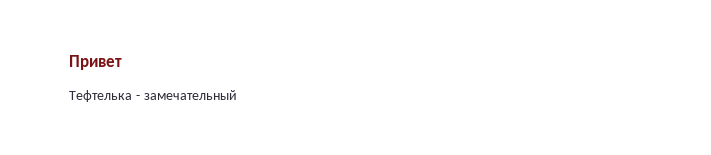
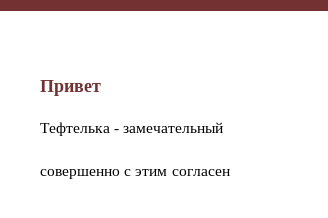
(237, 95) none -> [40,169,230,179] // совершенно с этим согласен

